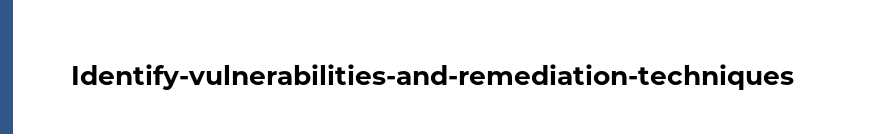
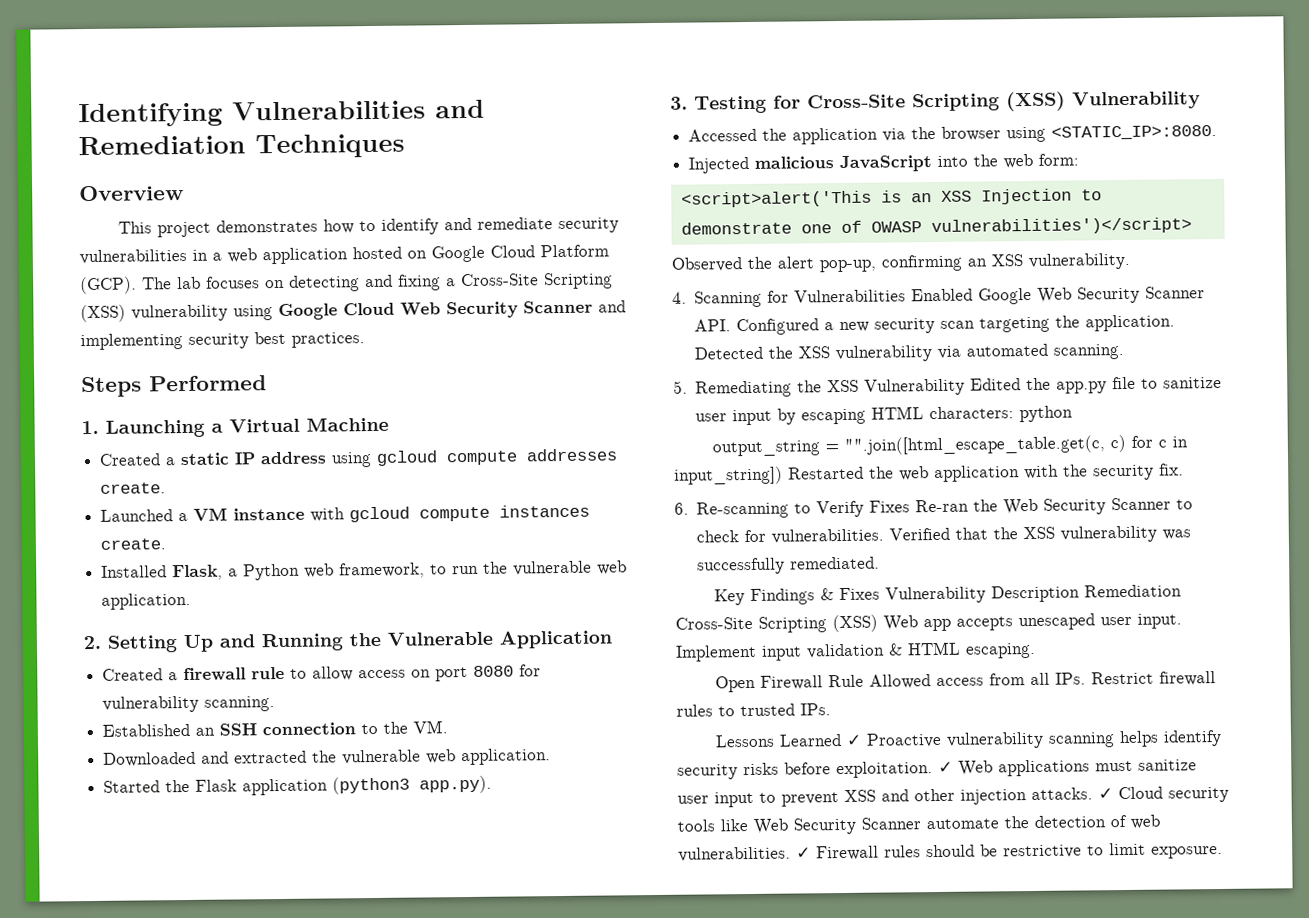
[71,64,794,90] Identify-vulnerabilities-and-remediation-techniques -> [78,99,485,128] [78,133,405,159] [79,185,184,202] [118,217,620,238] [79,244,609,265] [80,272,613,295] [80,300,626,323] [80,331,365,351] [81,375,267,398] [81,416,389,438] [99,448,619,468] [100,482,167,494] [100,504,591,523] [100,538,167,550] [101,560,628,581] [101,592,192,610] [83,630,613,653] [102,664,542,682] [102,695,276,713] [102,720,449,737] [103,748,552,767] [103,775,493,796] [670,91,1201,114] [688,124,1218,145] [688,153,1080,174] [680,188,1102,208] [680,217,1192,236] [671,252,1131,273] [672,286,1206,308] [694,314,1176,336] [694,343,1125,363] [673,376,1223,398] [695,405,1074,426] [712,434,1189,457] [674,463,1184,485] [674,497,1194,519] [696,525,1192,544] [697,556,881,575] [714,584,1183,606] [675,613,1182,633] [675,641,1036,662] [715,671,1217,693] [676,703,831,717] [715,729,1223,749] [677,759,1197,780] [677,786,1229,808] [677,814,1160,835] [678,842,1223,862] Identifying Vulnerabilities and Remediation Techniques // Overview // This project demonstrates how to identify and remediate security vulnerabilities in a web application hosted on Google Cloud Platform (GCP). The lab focuses on detecting and fixing a Cross-Site Scripting (XSS) vulnerability using Google Cloud Web Security Scanner and implementing security best practices. // Steps Performed // 1. Launching a Virtual Machine // Created a static IP address using gcloud compute addresses create. // Launched a VM instance with gcloud compute instances create. // Installed Flask, a Python web framework, to run the vulnerable web application. // 2. Setting Up and Running the Vulnerable Application // Created a firewall rule to allow access on port 8080 for vulnerability scanning. // Established an SSH connection to the VM. // Downloaded and extracted the vulnerable web application. // Started the Flask application (python3 app.py). // 3. Testing for Cross-Site Scripting (XSS) Vulnerability // Accessed the application via the browser using <STATIC_IP>:8080. // Injected malicious JavaScript into the web form: // <script>alert('This is an XSS Injection to demonstrate one of OWASP vulnerabilities')</script> // Observed the alert pop-up, confirming an XSS vulnerability. // 4. Scanning for Vulnerabilities Enabled Google Web Security Scanner API. Configured a new security scan targeting the application. Detected the XSS vulnerability via automated scanning. // 5. Remediating the XSS Vulnerability Edited the app.py file to sanitize user input by escaping HTML characters: python // output_string = "".join([html_escape_table.get(c, c) for c in input_string]) Restarted the web application with the security fix. // 6. Re-scanning to Verify Fixes Re-ran the Web Security Scanner to check for vulnerabilities. Verified that the XSS vulnerability was successfully remediated. // Key Findings & Fixes Vulnerability Description Remediation Cross-Site Scripting (XSS) Web app accepts unescaped user input. Implement input validation & HTML escaping. // Open Firewall Rule Allowed access from all IPs. Restrict firewall rules to trusted IPs. // Lessons Learned ✓ Proactive vulnerability scanning helps identify security risks before exploitation. ✓ Web applications must sanitize user input to prevent XSS and other injection attacks. ✓ Cloud security tools like Web Security Scanner automate the detection of web vulnerabilities. ✓ Firewall rules should be restrictive to limit exposure.

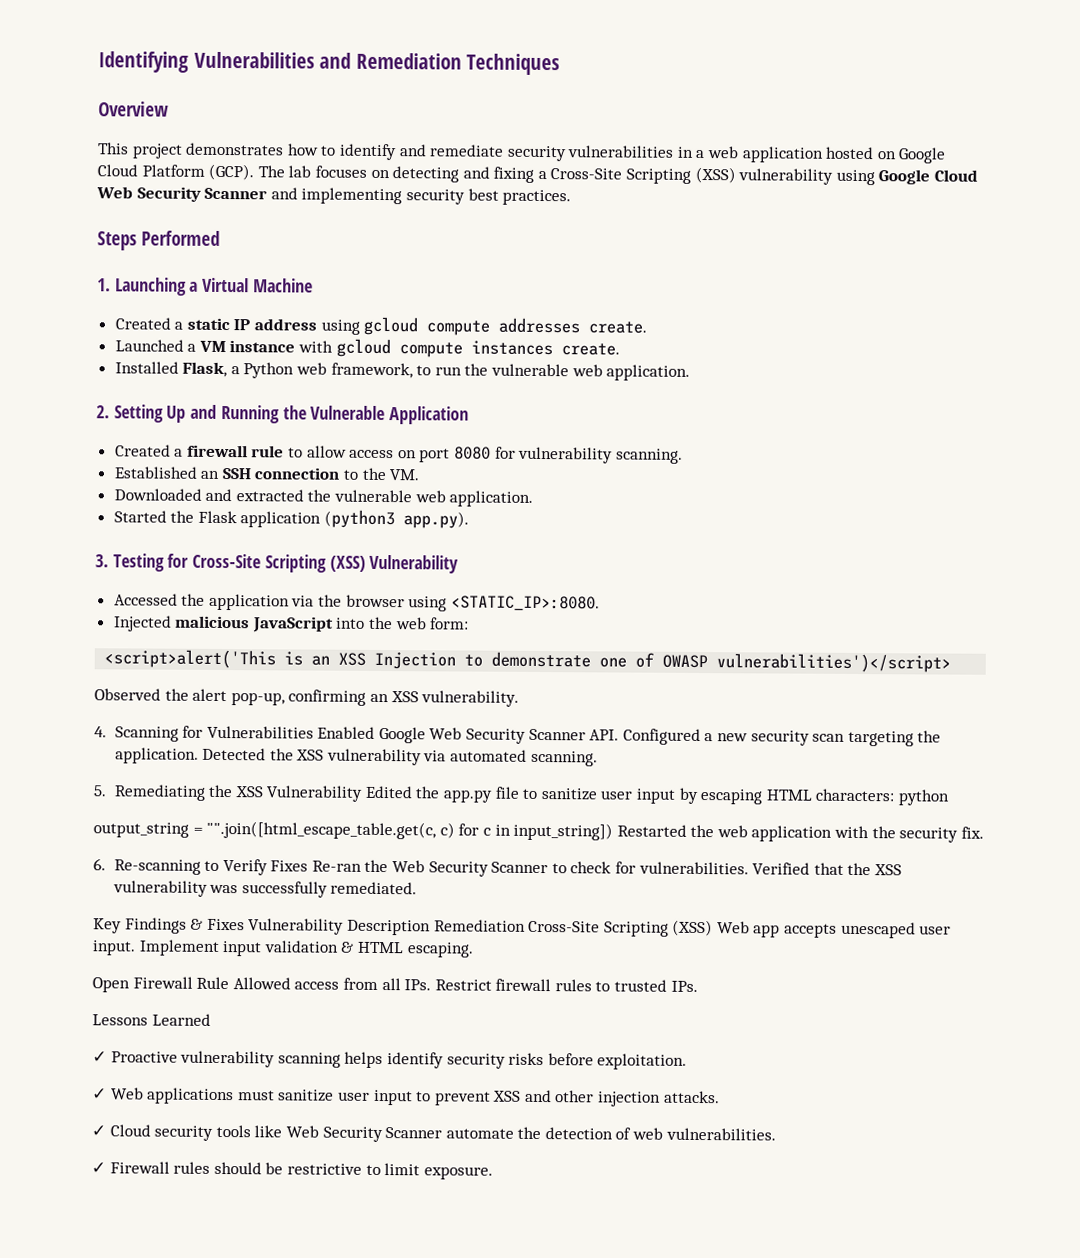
(843, 740) none -> (211, 1019) //
(933, 770) none -> (688, 1061) //
(1093, 794) none -> (720, 1097) //
(791, 854) none -> (776, 1134) //

